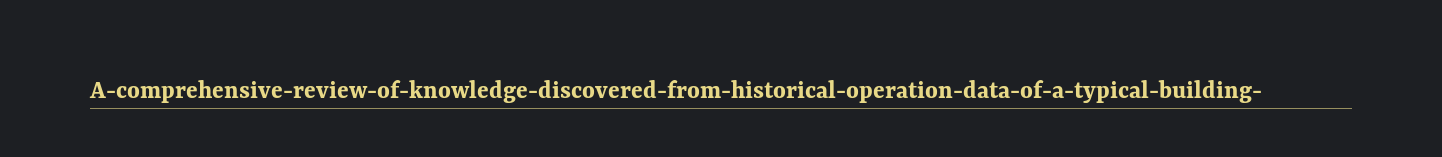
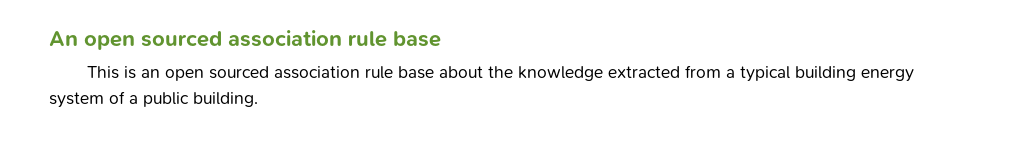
[89,80,1262,103] A-comprehensive-review-of-knowledge-discovered-from-historical-operation-data-of-a-typical-building- -> [49,30,441,50] [87,65,915,82] [49,91,258,108] An open sourced association rule base // This is an open sourced association rule base about the knowledge extracted from a typical building energy system of a public building.

